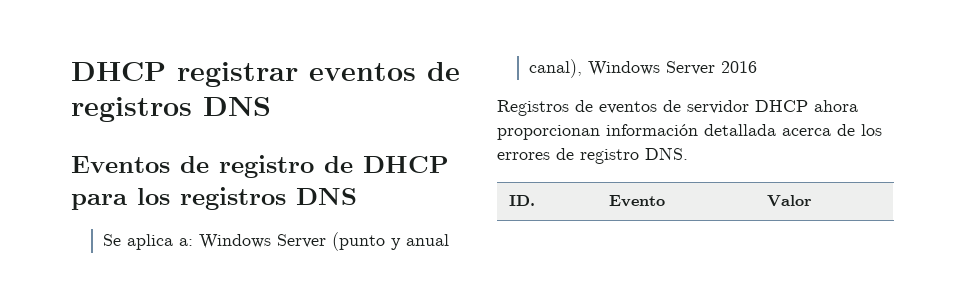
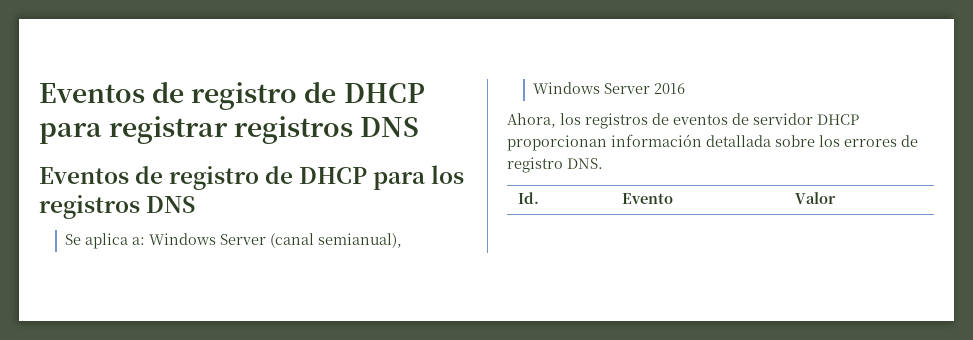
[71,62,460,87] DHCP registrar eventos de -> [39,81,425,110] [39,116,229,144] Eventos de registro de DHCP para registrar
[331,232,449,251] [528,59,582,78] (punto y anual canal), -> [269,233,402,248] (canal semianual),
[497,100,569,116] Registros -> [507,113,648,129] Ahora, los registros
[814,100,858,112] ahora -> (859, 119) none
[782,124,855,136] acerca de -> [775,135,815,147] sobre
[509,195,536,206] ID. -> [518,192,540,204] Id.

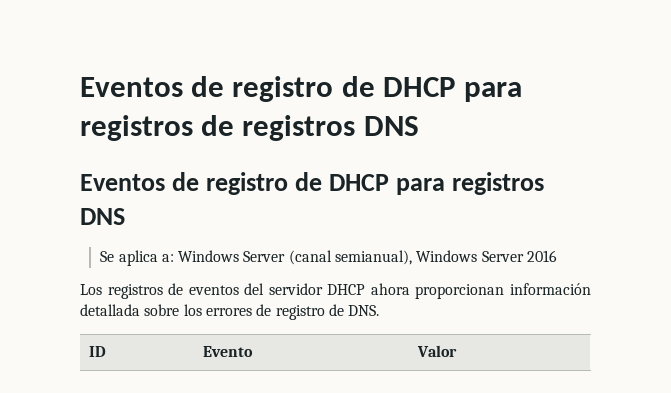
[39,81,425,110] [39,116,229,144] Eventos de registro de DHCP para registrar -> [80,76,523,102] [80,115,235,141] Eventos de registro de DHCP para registros de
[431,165,465,184] los -> (446, 186) none
[507,113,581,128] Ahora, los -> [80,284,102,295] Los
[732,113,749,125] de -> [244,283,265,295] del
(859, 119) none -> [370,283,410,295] ahora
(563, 165) none -> [328,304,344,316] de
[518,192,540,204] Id. -> [89,346,107,357] ID

